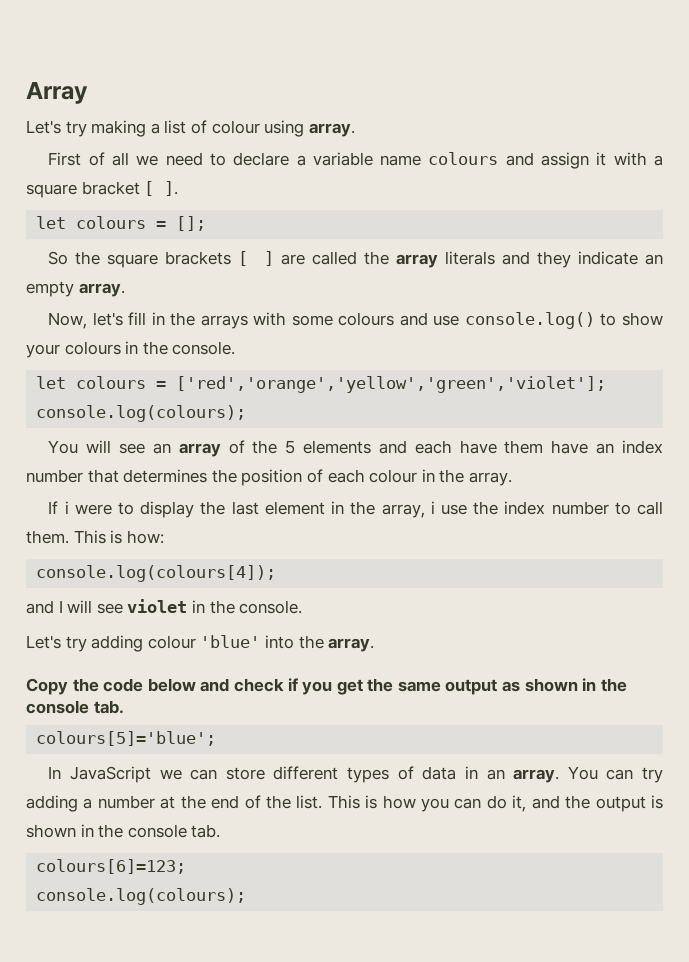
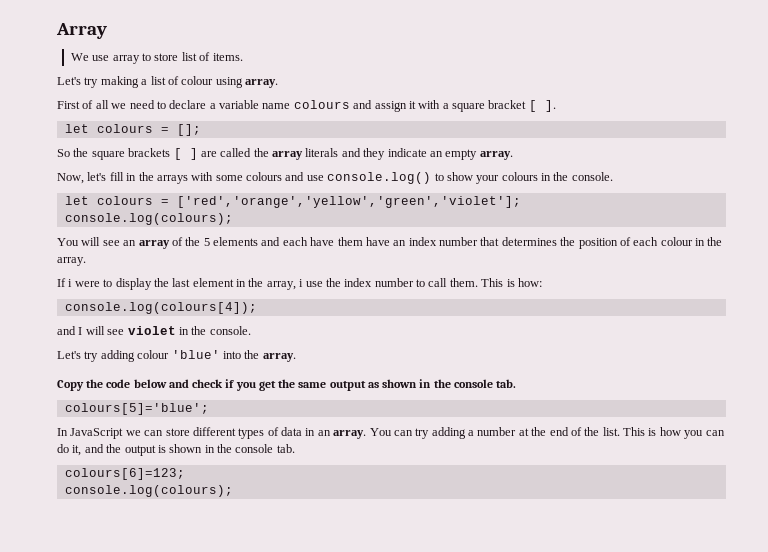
(88, 93) none -> [70,52,243,64] // We use array to store list of items.

